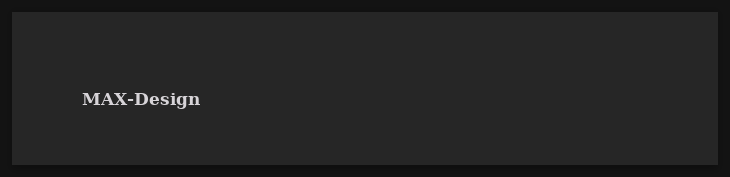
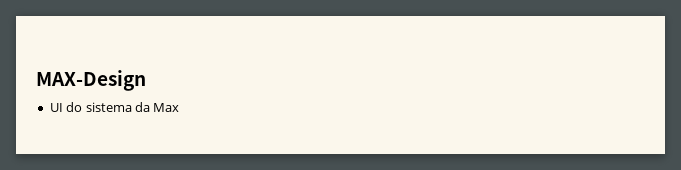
(200, 101) none -> [49,102,180,112] // UI do sistema da Max

